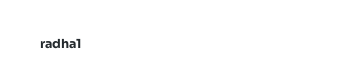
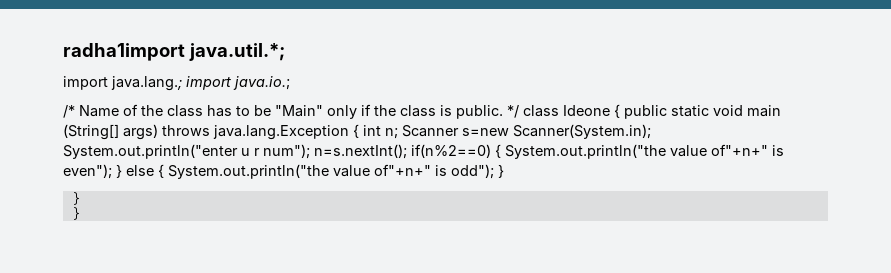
[40,38,81,49] radha1 -> [63,43,285,61] [63,76,290,91] [63,104,781,119] [63,124,651,140] [63,144,784,159] [63,164,504,179] [71,192,80,205] [71,207,80,220] radha1import java.util.*; // import java.lang.; import java.io.; // /* Name of the class has to be "Main" only if the class is public. */ class Ideone { public static void main (String[] args) throws java.lang.Exception { int n; Scanner s=new Scanner(System.in); System.out.println("enter u r num"); n=s.nextInt(); if(n%2==0) { System.out.println("the value of"+n+" is even"); } else { System.out.println("the value of"+n+" is odd"); } // } // }

